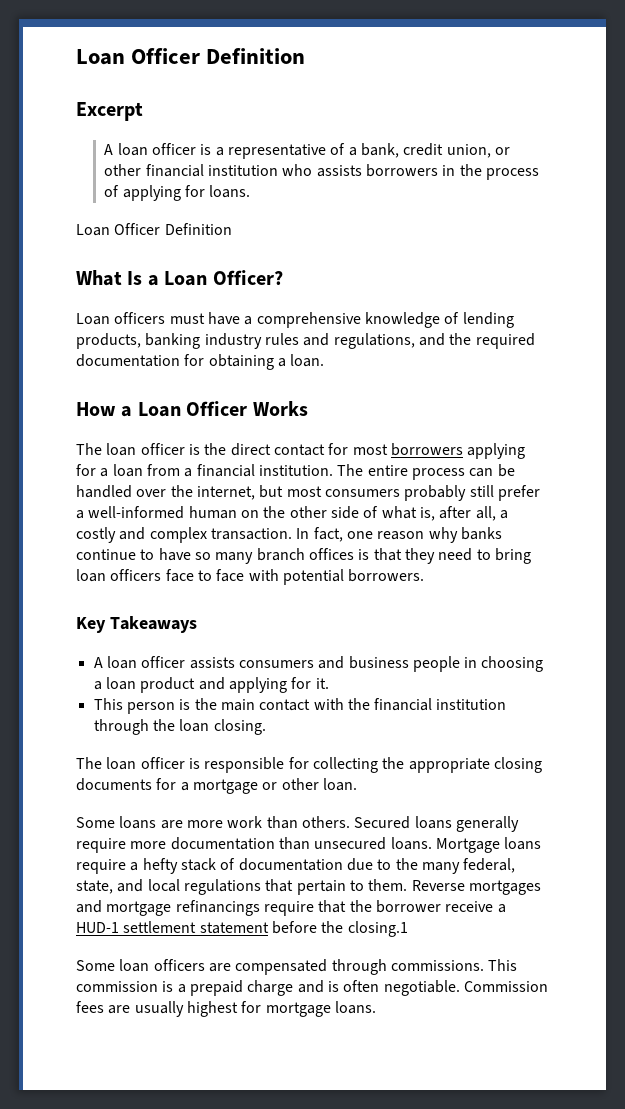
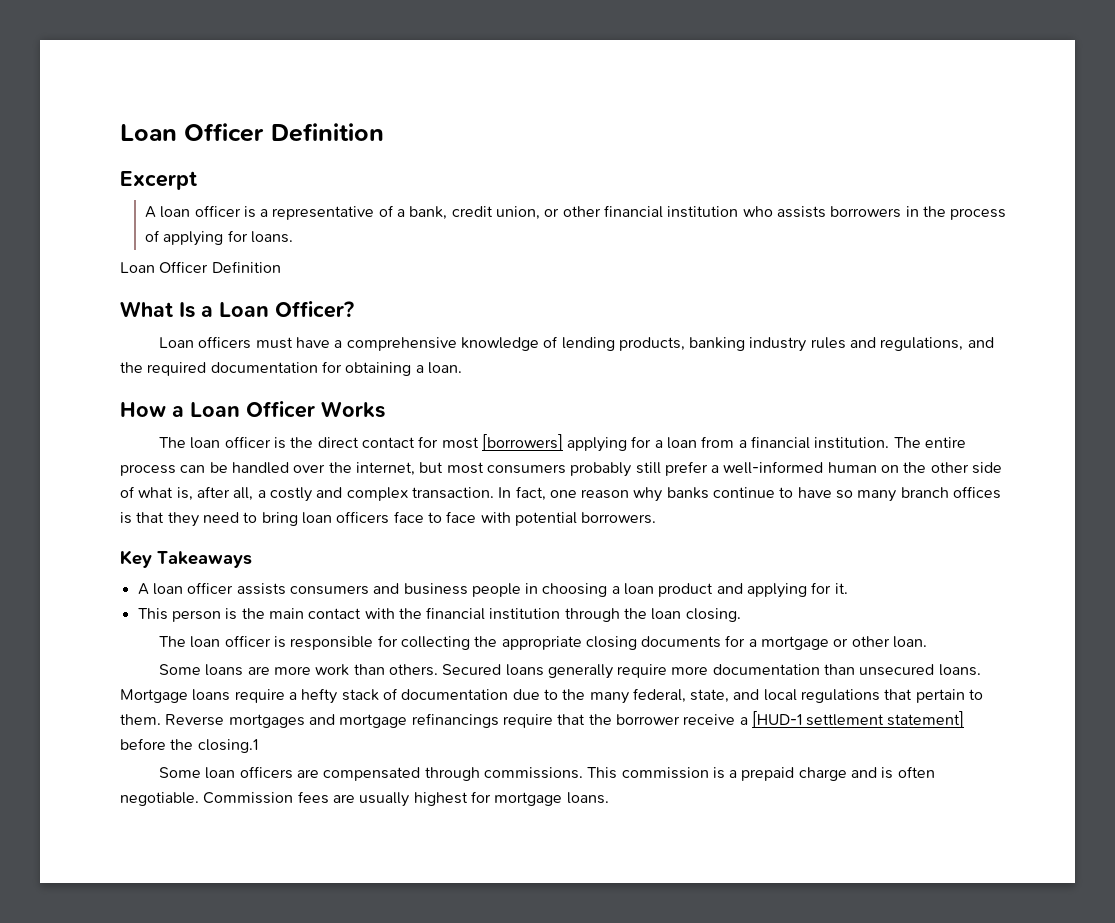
[390,443,463,456] borrowers -> [481,434,563,451] [borrowers]
[76,921,269,934] HUD-1 settlement statement -> [751,711,965,728] [HUD-1 settlement statement]

